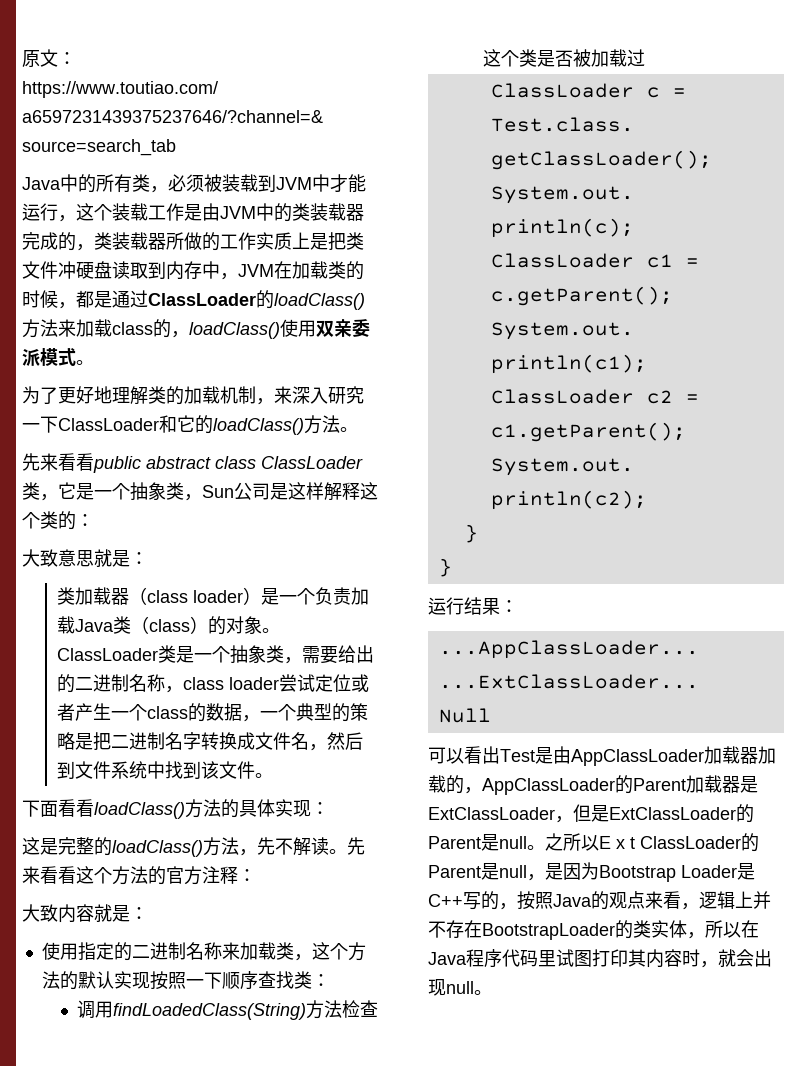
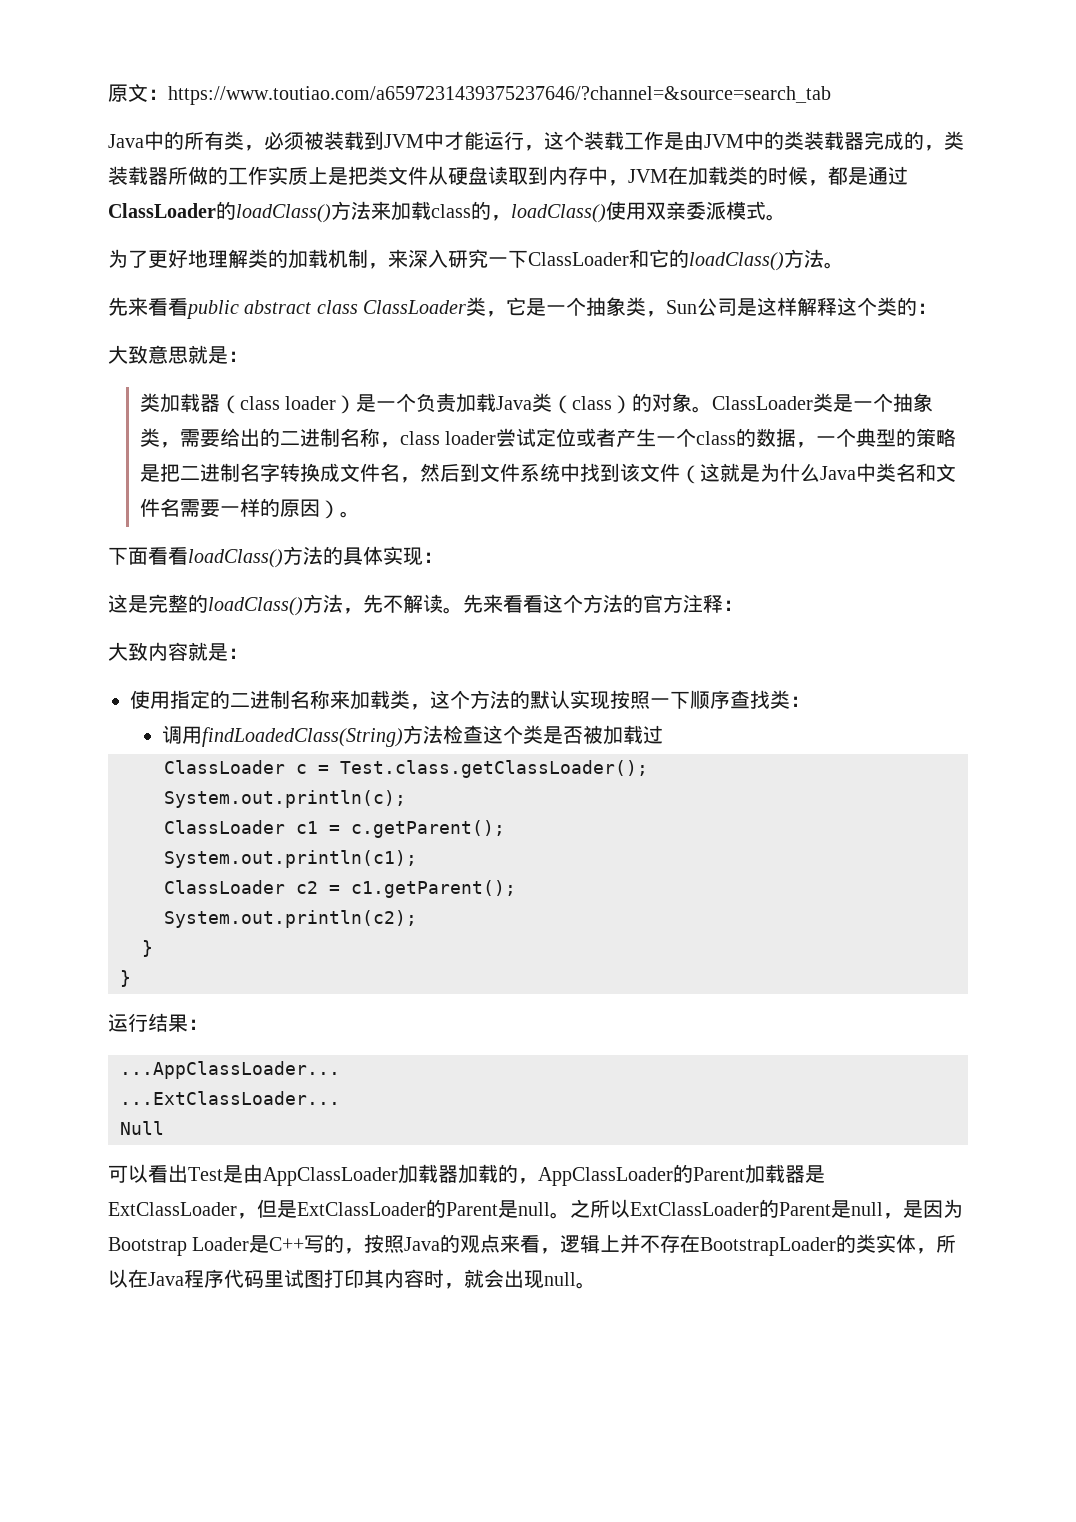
[58,261,76,279] 冲 -> [428,166,448,185] 从
(256, 770) none -> [679,463,956,484] [139,498,340,519] （这就是为什么Java中类名和文件名需要一样的原因）
[599,836,741,849] E x t ClassLoader -> [630,1202,759,1216] ExtClassLoader

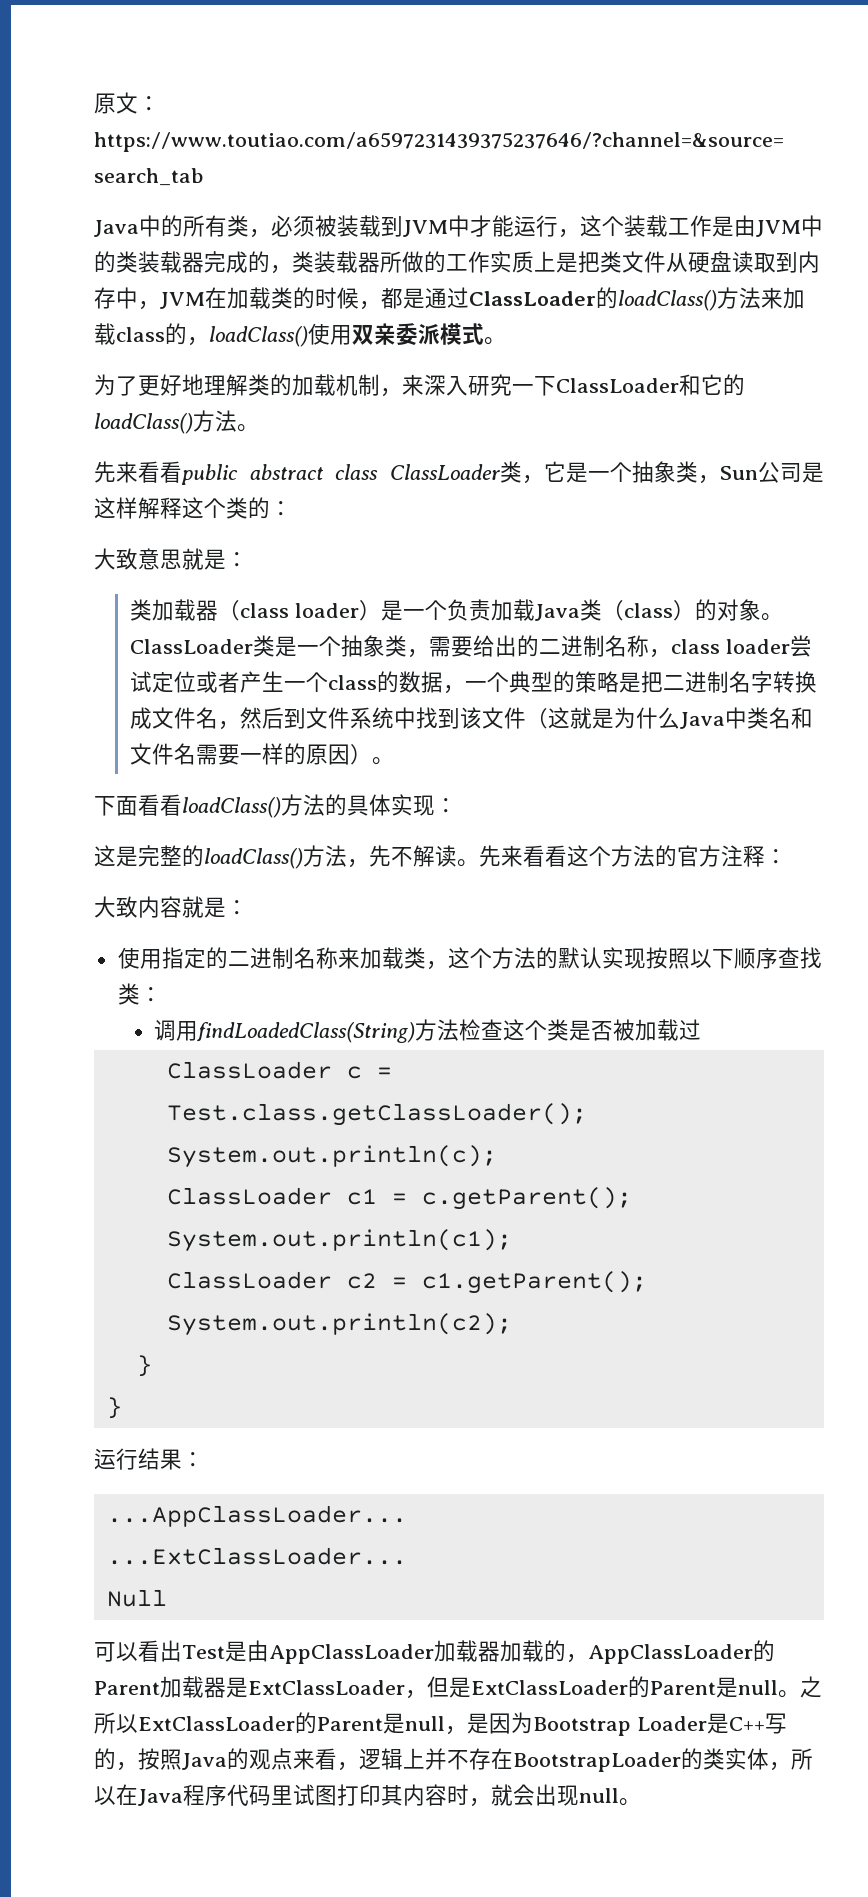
[650,698,670,707] 一 -> [689,949,712,968] 以

